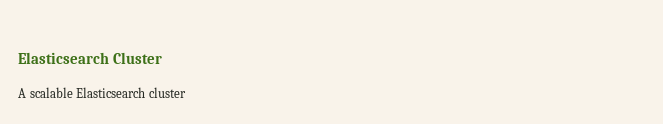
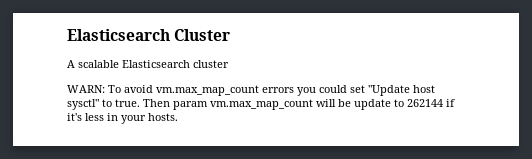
(186, 92) none -> [67,85,435,96] [67,99,455,110] [67,113,178,124] // WARN: To avoid vm.max_map_count errors you could set "Update host sysctl" to true. Then param vm.max_map_count will be update to 262144 if it's less in your hosts.

